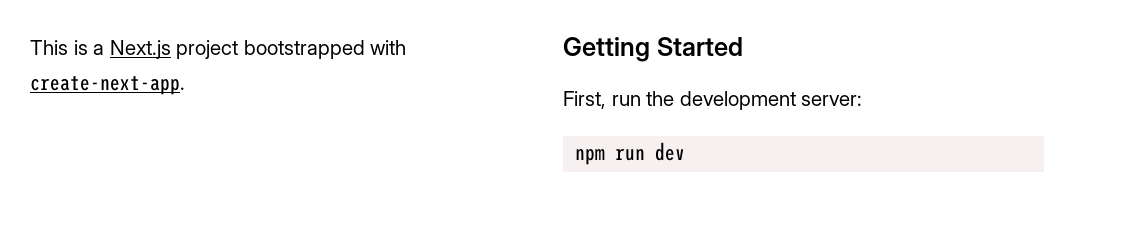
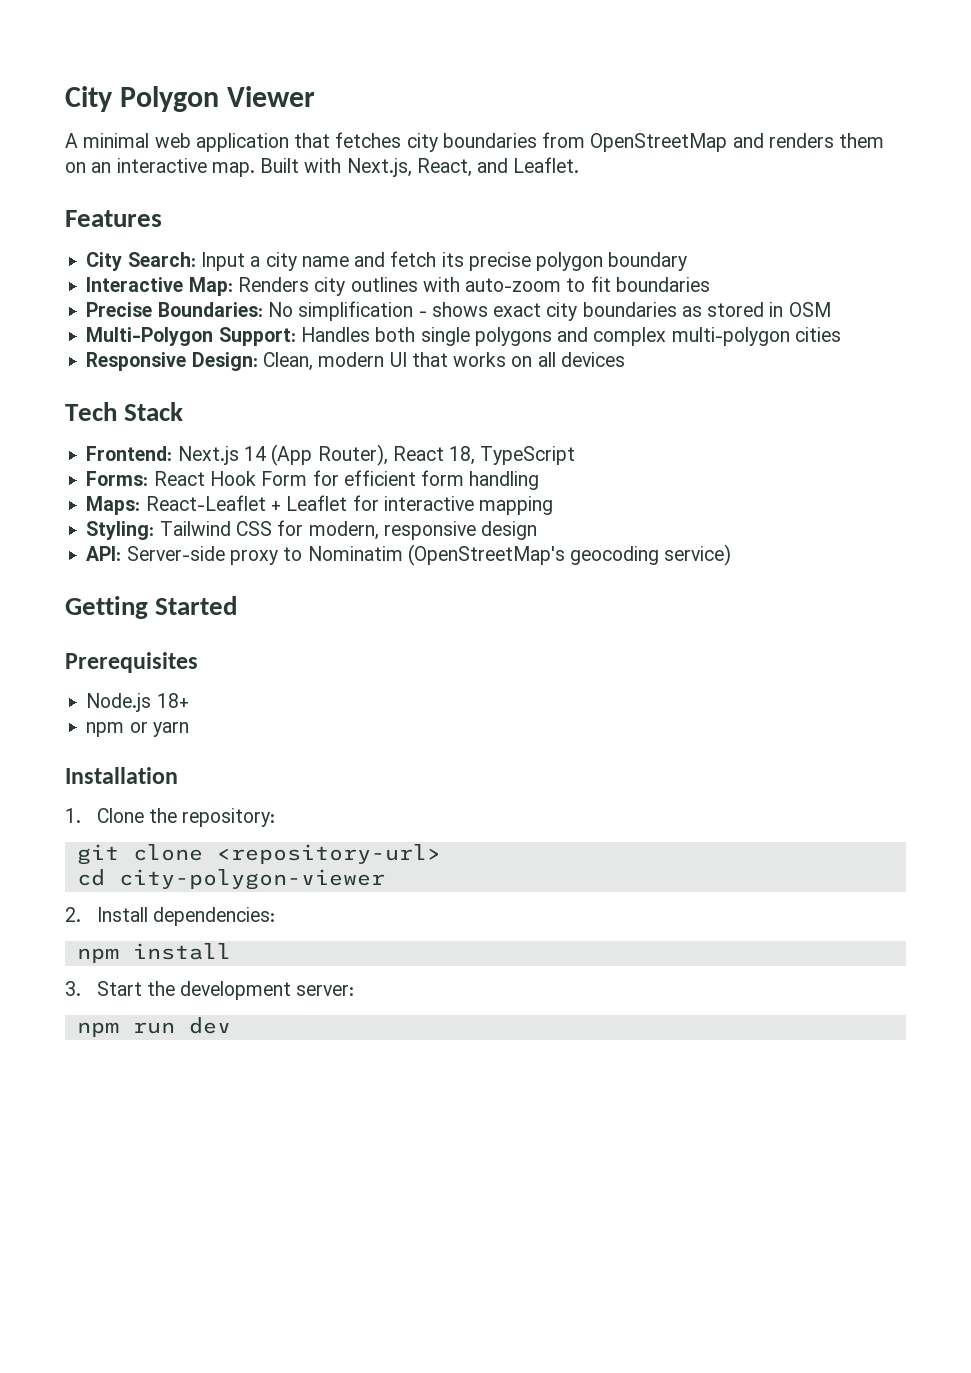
[30,40,407,59] [30,76,185,95] [563,37,743,62] [563,91,641,109] This is a Next.js project bootstrapped with create-next-app. // Getting Started // First, run -> [65,86,316,112] [65,132,885,152] [65,157,580,177] [65,210,162,227] [86,251,688,271] [86,276,710,296] [86,301,831,321] [86,327,841,346] [86,352,625,371] [65,402,184,421] [86,444,576,466] [86,470,540,490] [86,495,554,515] [86,520,538,540] [86,544,732,566] [65,596,238,619] [65,652,198,673] [86,693,189,712] [86,722,189,737] [65,767,178,784] [65,808,276,827] [76,844,441,865] [76,869,385,890] [65,907,275,926] [76,943,231,963] [65,981,142,996] City Polygon Viewer // A minimal web application that fetches city boundaries from OpenStreetMap and renders them on an interactive map. Built with Next.js, React, and Leaflet. // Features // City Search: Input a city name and fetch its precise polygon boundary // Interactive Map: Renders city outlines with auto-zoom to fit boundaries // Precise Boundaries: No simplification - shows exact city boundaries as stored in OSM // Multi-Polygon Support: Handles both single polygons and complex multi-polygon cities // Responsive Design: Clean, modern UI that works on all devices // Tech Stack // Frontend: Next.js 14 (App Router), React 18, TypeScript // Forms: React Hook Form for efficient form handling // Maps: React-Leaflet + Leaflet for interactive mapping // Styling: Tailwind CSS for modern, responsive design // API: Server-side proxy to Nominatim (OpenStreetMap's geocoding service) // Getting Started // Prerequisites // Node.js 18+ // npm or yarn // Installation // 1. Clone the repository: // git clone <repository-url> // cd city-polygon-viewer // 2. Install dependencies: // npm install // 3. Start

